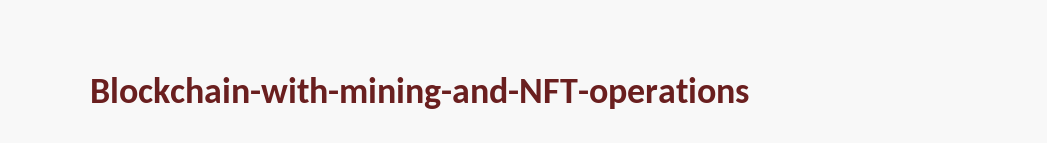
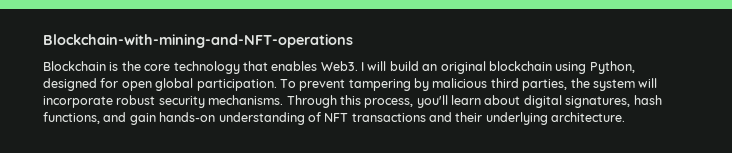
(749, 93) none -> [43,61,635,74] [43,78,658,91] [43,95,662,108] [43,112,626,125] // Blockchain is the core technology that enables Web3. I will build an original blockchain using Python, designed for open global participation. To prevent tampering by malicious third parties, the system will incorporate robust security mechanisms. Through this process, you'll learn about digital signatures, hash functions, and gain hands-on understanding of NFT transactions and their underlying architecture.

